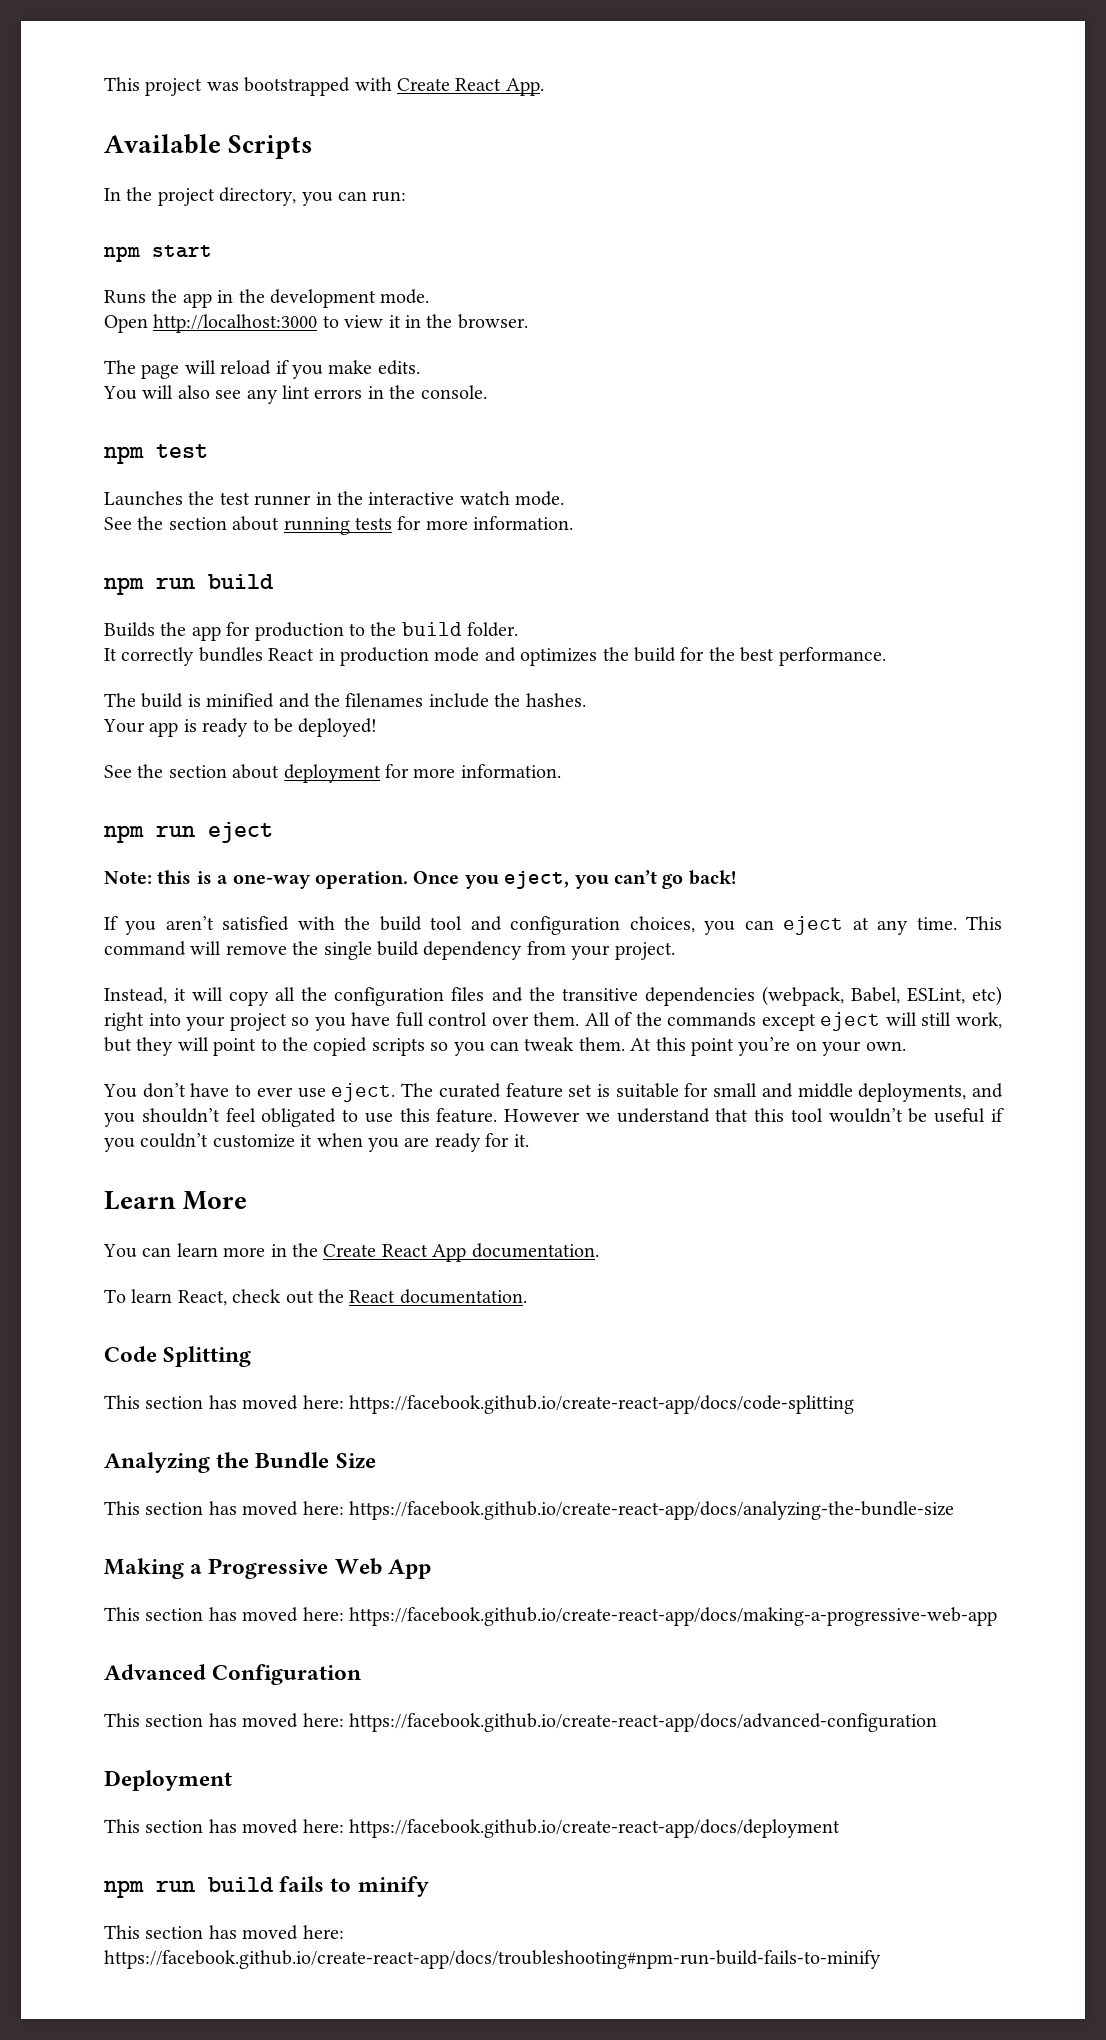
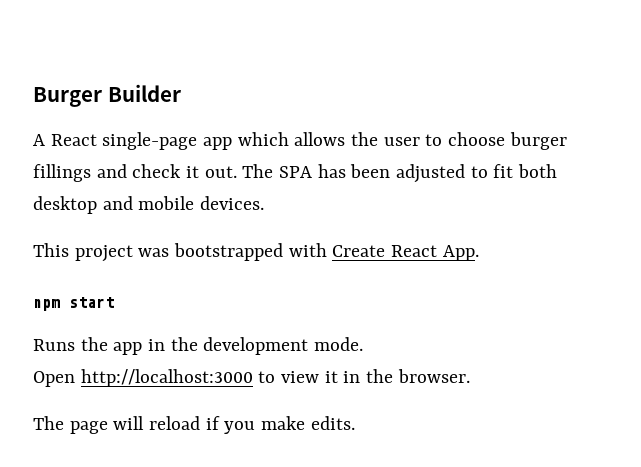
(104, 84) none -> [33,84,181,107] [33,132,567,150] [33,164,558,183] [33,196,265,214] Burger Builder // A React single-page app which allows the user to choose burger fillings and check it out. The SPA has been adjusted to fit both desktop and mobile devices. //
[104,134,314,159] [104,187,407,206] // Available Scripts // In the project directory, you can run: -> (479, 253) none
[103,385,487,404] [104,444,208,464] [104,491,565,506] [104,516,574,535] [104,574,274,595] [104,622,519,641] [104,647,886,666] [104,693,586,708] [103,718,378,737] [104,764,561,783] [104,822,273,843] [104,870,736,889] [104,916,1003,935] [104,941,675,960] [104,986,1003,1006] [104,1012,1002,1031] [104,1037,906,1056] [103,1083,1003,1102] [104,1108,1004,1127] [104,1133,529,1152] [104,1191,248,1210] [103,1243,599,1262] [104,1289,527,1306] [104,1346,252,1367] [104,1395,854,1414] [104,1452,376,1473] [104,1501,954,1520] [104,1558,431,1579] [104,1607,997,1626] [104,1664,362,1685] [104,1713,937,1732] [104,1770,232,1791] [104,1819,840,1838] [104,1876,429,1898] [104,1925,344,1940] [104,1950,881,1969] // You will also see any lint errors in the console. // npm test // Launches the test runner in the interactive watch mode. // See the section about running tests for more information. // npm run build // Builds the app for production to the build folder. // It correctly bundles React in production mode and optimizes the build for the best performance. // The build is minified and the filenames include the hashes. // Your app is ready to be deployed! // See the section about deployment for more information. // npm run eject // Note: this is a one-way operation. Once you eject, you can’t go back! // If you aren’t satisfied with the build tool and configuration choices, you can eject at any time. This command will remove the single build dependency from your project. // Instead, it will copy all the configuration files and the transitive dependencies (webpack, Babel, ESLint, etc) right into your project so you have full control over them. All of the commands except eject will still work, but they will point to the copied scripts so you can tweak them. At this point you’re on your own. // You don’t have to ever use eject. The curated feature set is suitable for small and middle deployments, and you shouldn’t feel obligated to use this feature. However we understand that this tool wouldn’t be useful if you couldn’t customize it when you are ready for it. // Learn More // You can learn more in the Create React App documentation. // To learn React, check out the React documentation. // Code Splitting // This section has moved here: https://facebook.github.io/create-react-app/docs/code-splitting // Analyzing the Bundle Size // This section has moved here: https://facebook.github.io/create-react-app/docs/analyzing-the-bundle-size // Making a Progressive Web App // This section has moved here: https://facebook.github.io/create-react-app/docs/making-a-progressive-web-app // Advanced Configuration // This section has moved here: https://facebook.github.io/create-react-app/docs/advanced-configuration // Deployment // This section has moved here: https://facebook.github.io/create-react-app/docs/deployment // npm run build fails to minify // This section has moved here: https://facebook.github.io/create-react-app/docs/troubleshooting#npm-run-build-fails-to-minify -> (355, 423) none

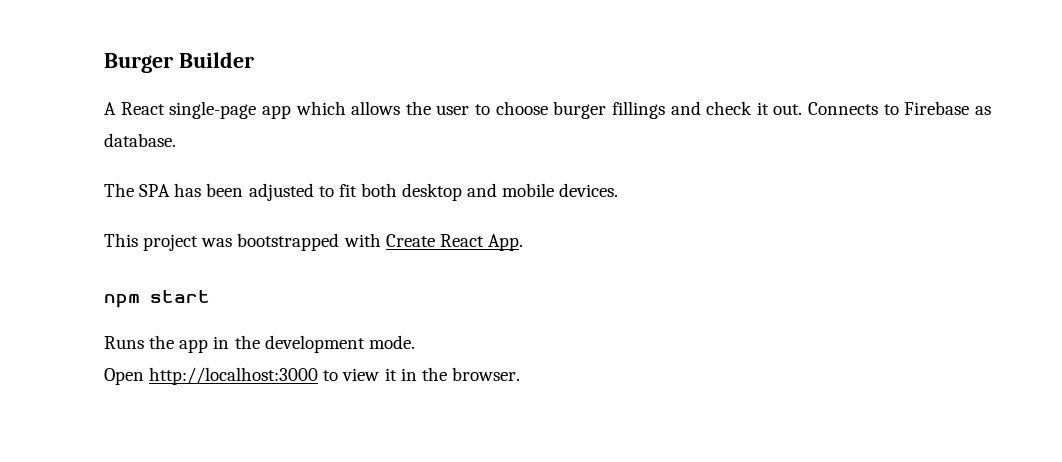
(237, 172) none -> [808,101,992,115] [104,133,176,147] Connects to Firebase as database. //
[33,416,355,434] // The page will reload if you make edits. -> (520, 374) none

